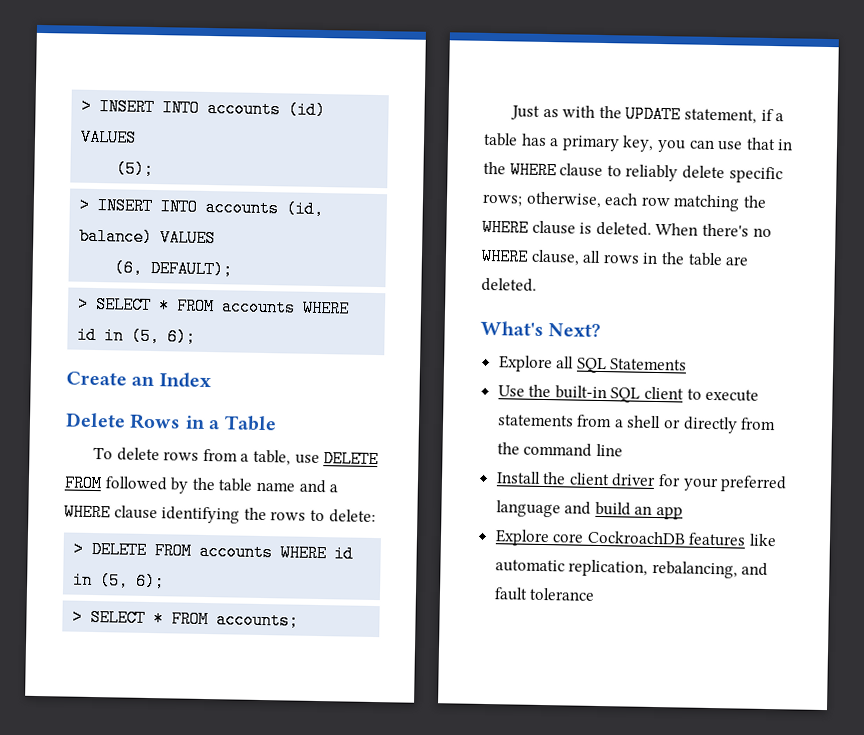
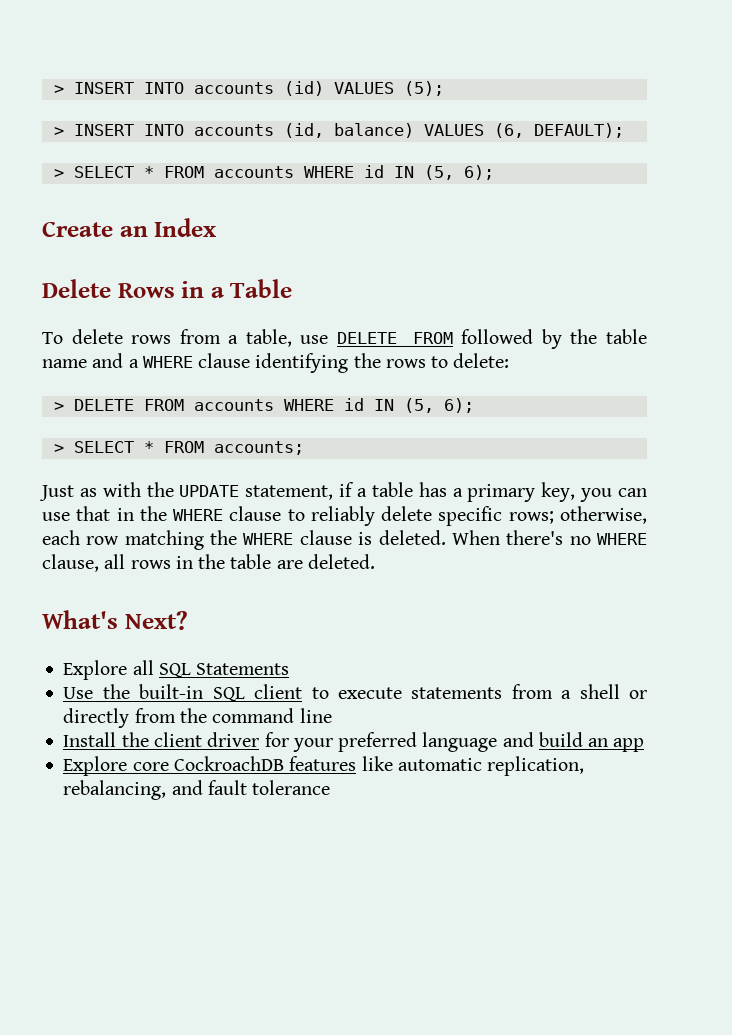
(138, 137) // -> (394, 88) none
(217, 238) // -> (484, 130) none
[104,327,125,345] in -> [393,166,414,178] IN
[73,571,94,590] in -> [373,399,394,411] IN

